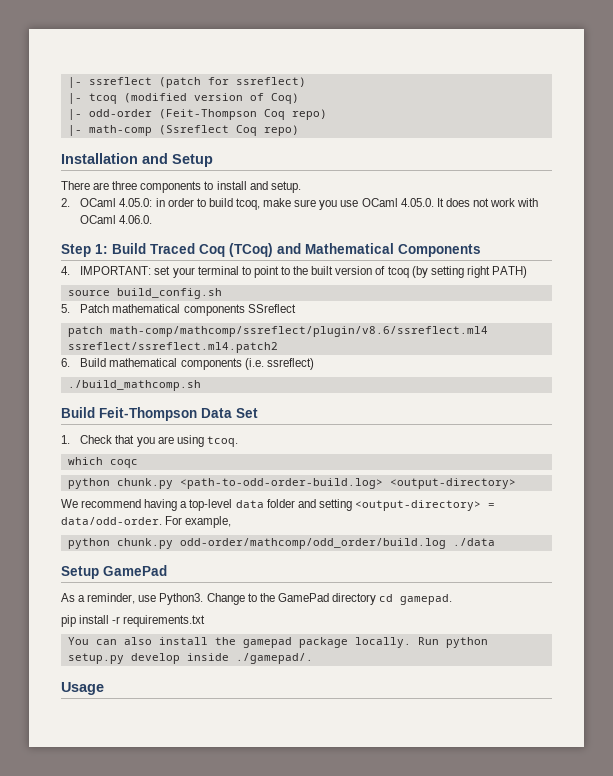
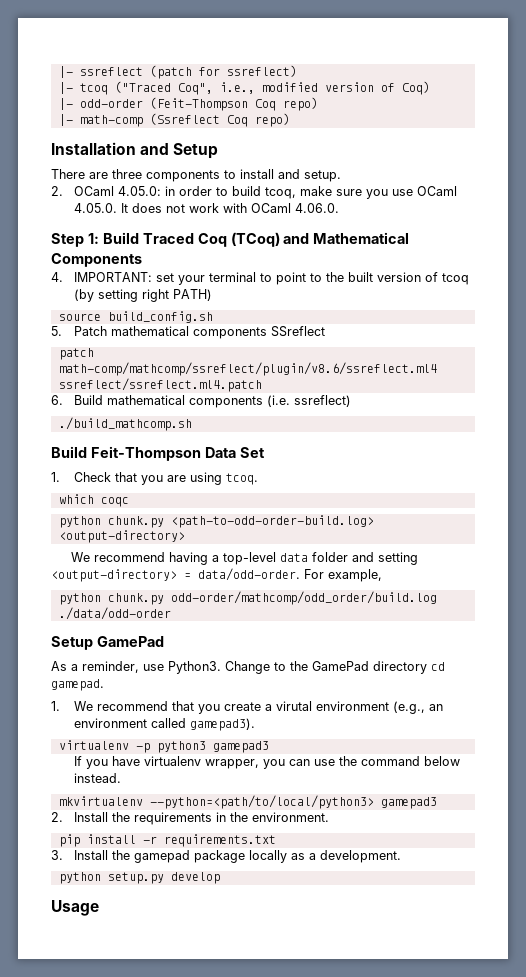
[123,93,187,103] (modified -> [114,81,318,95] ("Traced Coq", i.e., modified
[67,342,278,353] ssreflect/ssreflect.ml4.patch2 -> [58,378,262,392] ssreflect/ssreflect.ml4.patch
[452,538,495,546] ./data -> [58,607,171,620] ./data/odd-order
[61,615,206,627] [67,637,439,648] pip install -r requirements.txt // You can also install the gamepad package locally. Run -> [51,701,444,714] [74,718,256,731] [58,740,269,753] [74,756,461,769] [74,773,122,783] [58,795,437,809] [51,812,330,825] [58,834,276,847] [51,850,402,863] 1. We recommend that you create a virutal environment (e.g., an environment called gamepad3). // virtualenv -p python3 gamepad3 // If you have virtualenv wrapper, you can use the command below instead. // mkvirtualenv --python=<path/to/local/python3> gamepad3 // 2. Install the requirements in the environment. // pip install -r requirements.txt // 3. Install the gamepad package locally as a development. //
[186,653,313,664] inside ./gamepad/. -> (220, 878) none

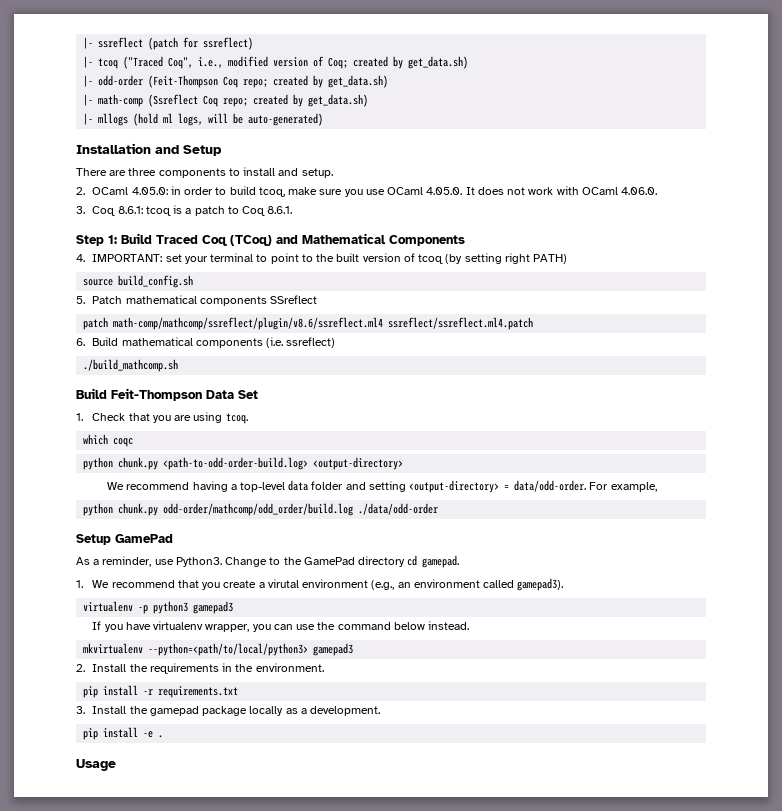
[401,81,430,95] Coq) -> [328,56,469,69] Coq; created by get_data.sh)
[282,97,318,111] repo) -> [243,75,389,88] repo; created by get_data.sh)
[254,113,290,127] repo) -> [223,94,369,107] [83,113,324,126] repo; created by get_data.sh) // |- mllogs (hold ml logs, will be auto-generated)
(340, 208) none -> [76,205,293,216] // 3. Coq 8.6.1: tcoq is a patch to Coq 8.6.1.
[58,872,220,884] python setup.py develop -> [83,727,164,740] pip install -e .

